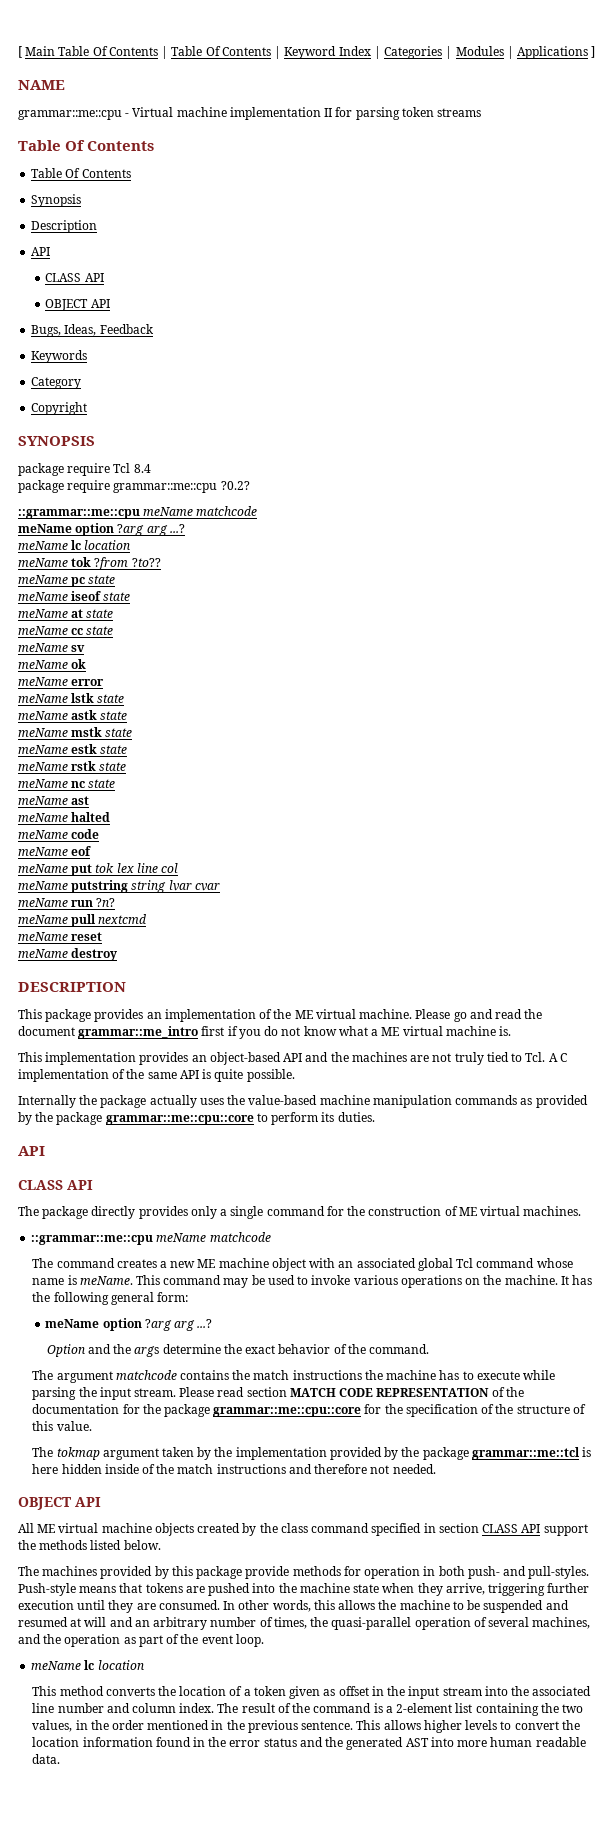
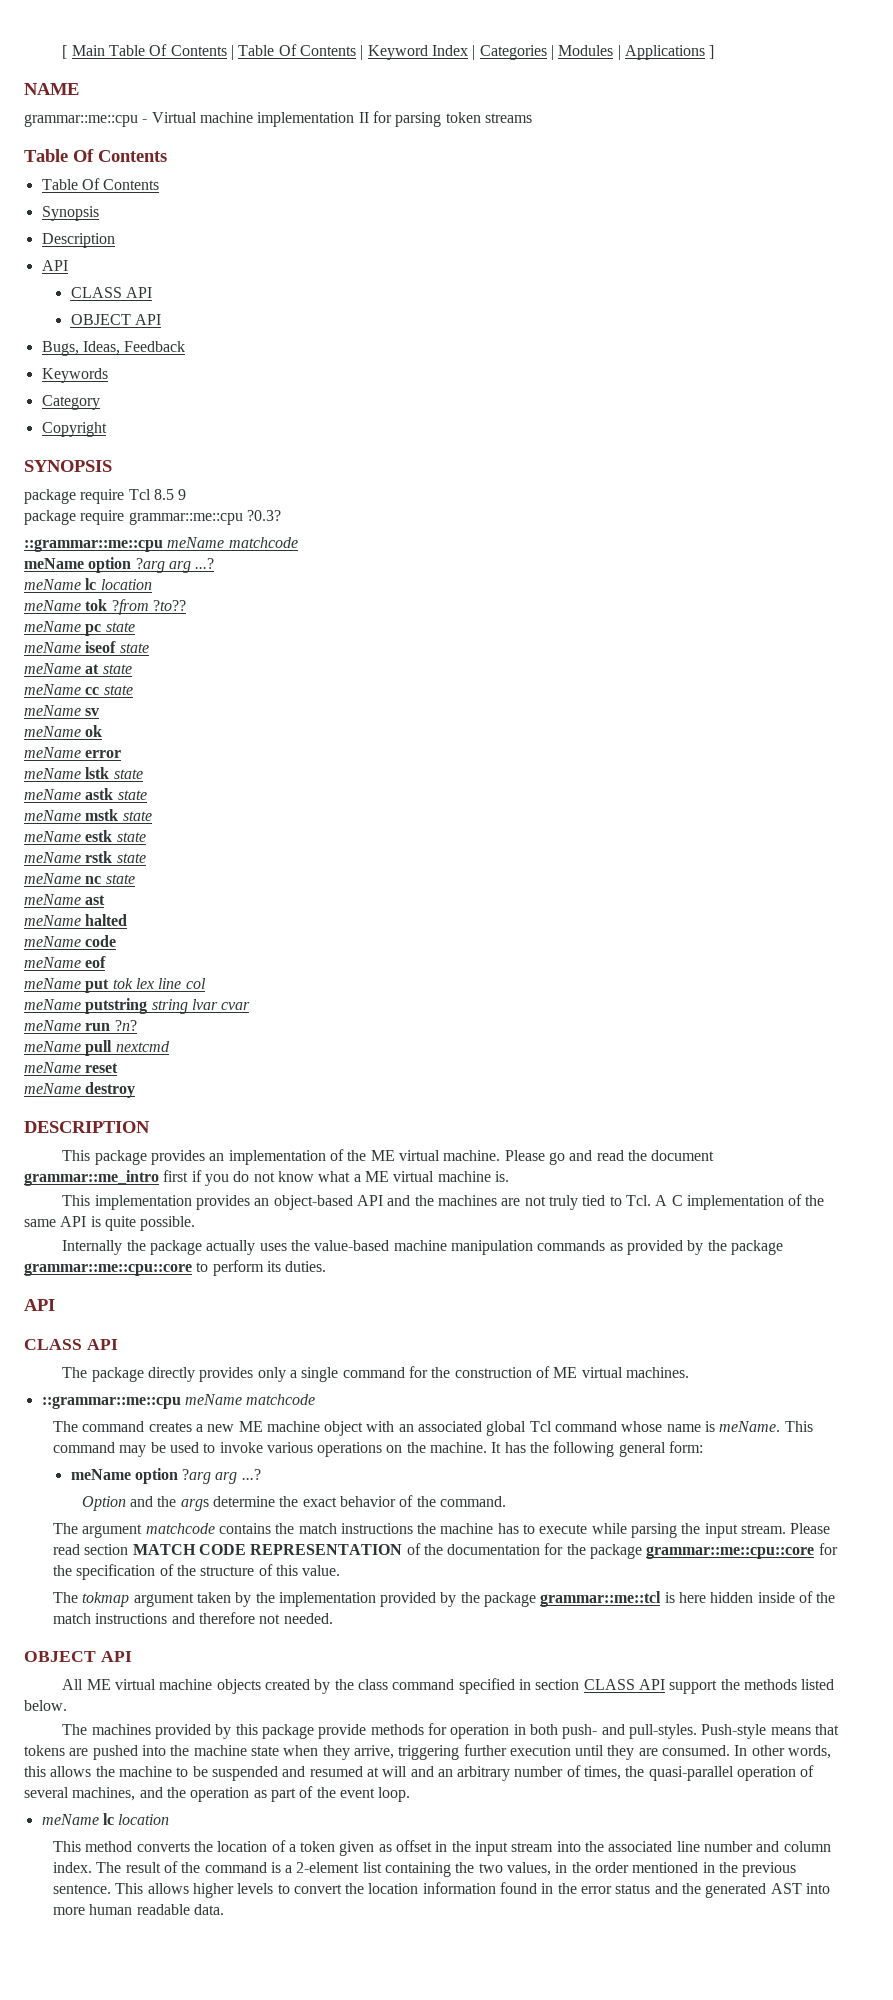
[133,464,151,473] 8.4 -> [153,489,187,500] 8.5 9
[220,481,250,490] ?0.2? -> [246,510,281,521] ?0.3?

